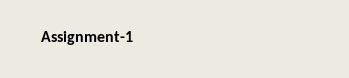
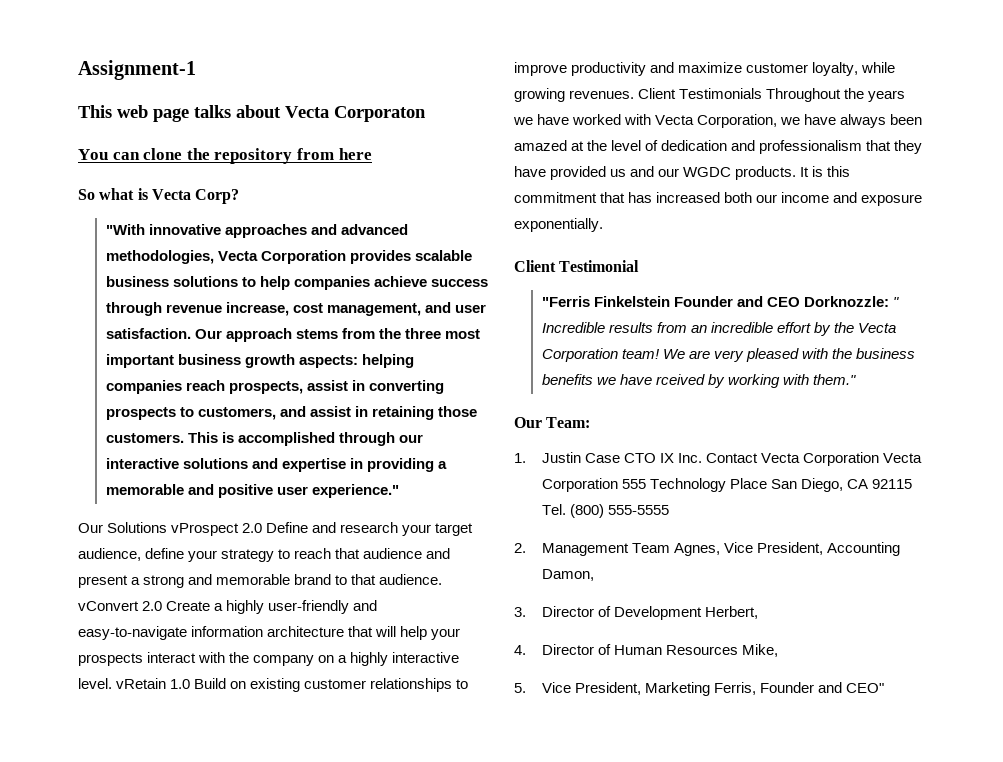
(133, 38) none -> [78,105,426,122] [78,148,372,164] [78,188,240,204] [105,224,408,238] [105,250,472,264] [105,276,488,290] [105,302,486,316] [105,328,481,342] [105,354,414,368] [105,380,444,394] [105,406,478,420] [105,432,423,446] [105,458,447,472] [105,484,399,498] [78,522,474,536] [78,548,451,562] [78,574,443,588] [78,600,378,614] [78,626,461,640] [78,652,460,666] [78,678,469,692] [514,62,896,76] [514,88,906,102] [513,114,923,128] [514,140,923,154] [514,166,851,180] [514,192,923,206] [514,218,603,232] [514,260,640,272] [541,296,899,307] [541,322,897,336] [541,348,916,362] [541,374,857,388] [514,417,591,428] [514,452,923,466] [541,478,913,492] [541,504,669,518] [514,542,900,556] [541,569,594,581] [514,606,758,620] [514,644,778,657] [514,682,884,696] // This web page talks about Vecta Corporaton // You can clone the repository from here // So what is Vecta Corp? // "With innovative approaches and advanced methodologies, Vecta Corporation provides scalable business solutions to help companies achieve success through revenue increase, cost management, and user satisfaction. Our approach stems from the three most important business growth aspects: helping companies reach prospects, assist in converting prospects to customers, and assist in retaining those customers. This is accomplished through our interactive solutions and expertise in providing a memorable and positive user experience." // Our Solutions vProspect 2.0 Define and research your target audience, define your strategy to reach that audience and present a strong and memorable brand to that audience. vConvert 2.0 Create a highly user-friendly and easy-to-navigate information architecture that will help your prospects interact with the company on a highly interactive level. vRetain 1.0 Build on existing customer relationships to improve productivity and maximize customer loyalty, while growing revenues. Client Testimonials Throughout the years we have worked with Vecta Corporation, we have always been amazed at the level of dedication and professionalism that they have provided us and our WGDC products. It is this commitment that has increased both our income and exposure exponentially. // Client Testimonial // "Ferris Finkelstein Founder and CEO Dorknozzle: " Incredible results from an incredible effort by the Vecta Corporation team! We are very pleased with the business benefits we have rceived by working with them." // Our Team: // 1. Justin Case CTO IX Inc. Contact Vecta Corporation Vecta Corporation 555 Technology Place San Diego, CA 92115 Tel. (800) 555-5555 // 2. Management Team Agnes, Vice President, Accounting Damon, // 3. Director of Development Herbert, // 4. Director of Human Resources Mike, // 5. Vice President, Marketing Ferris, Founder and CEO"

